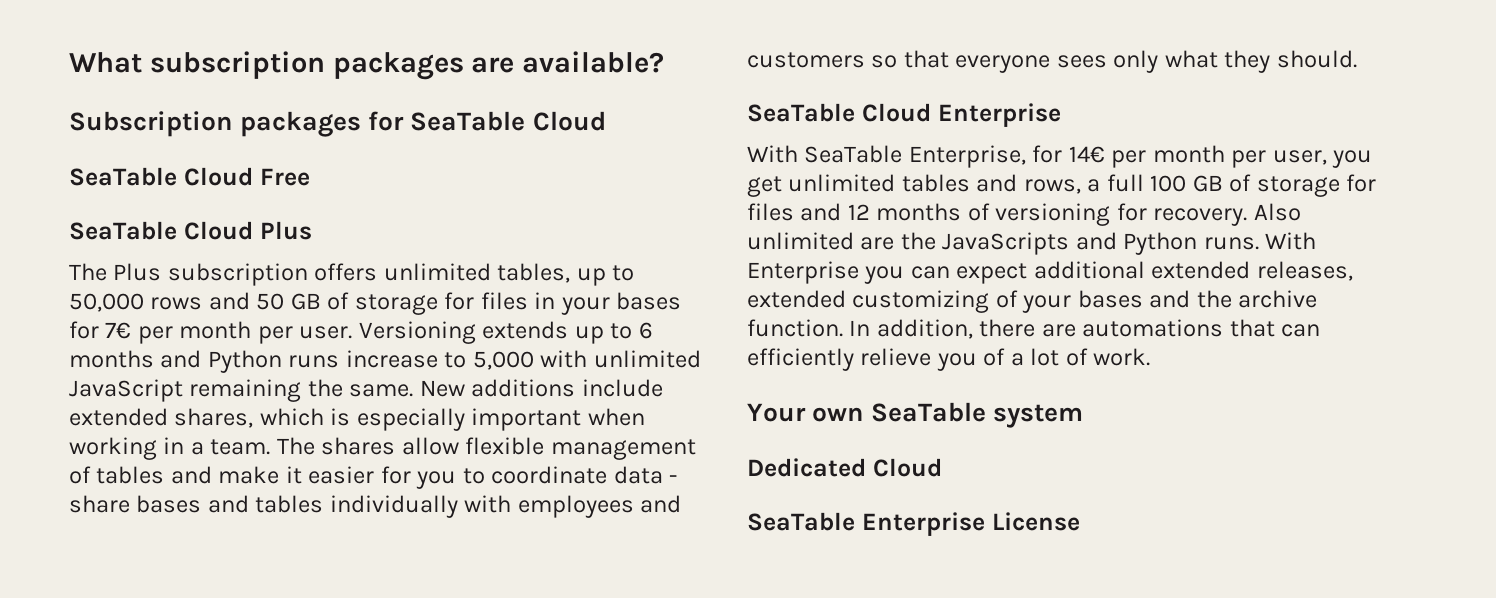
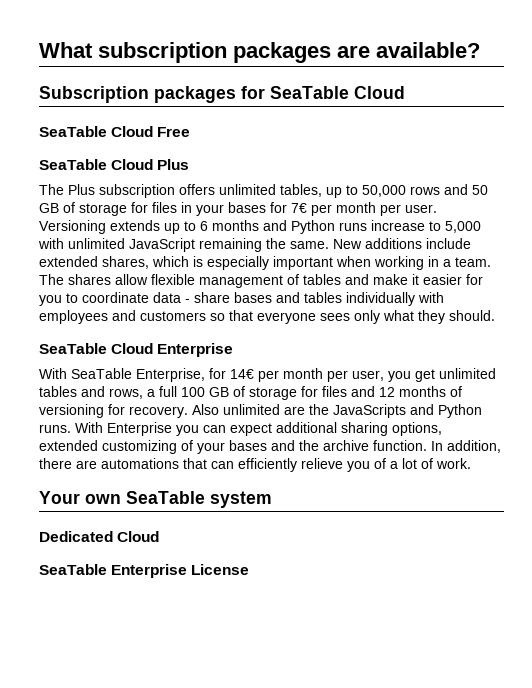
[1151,261,1353,281] extended releases, -> [341,422,442,436] sharing options,

